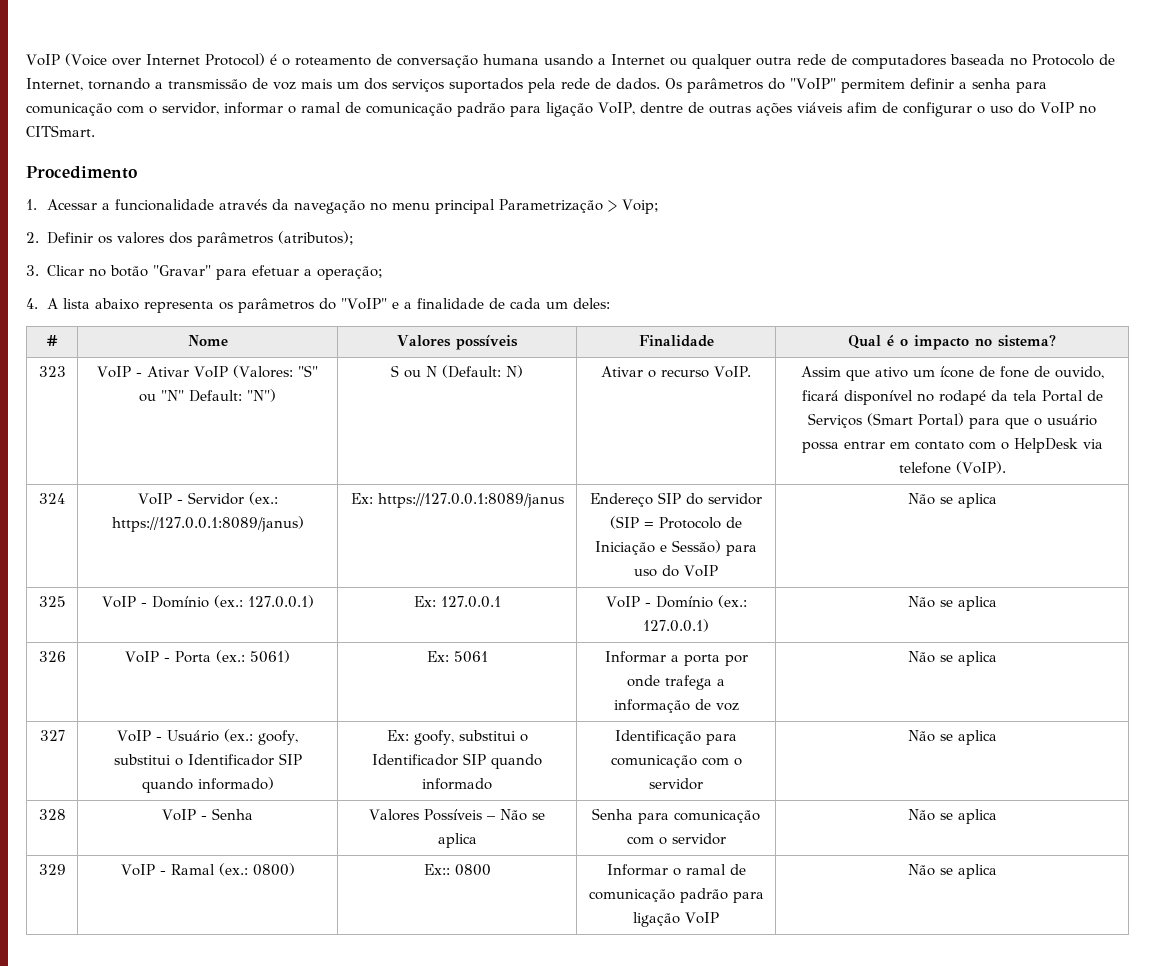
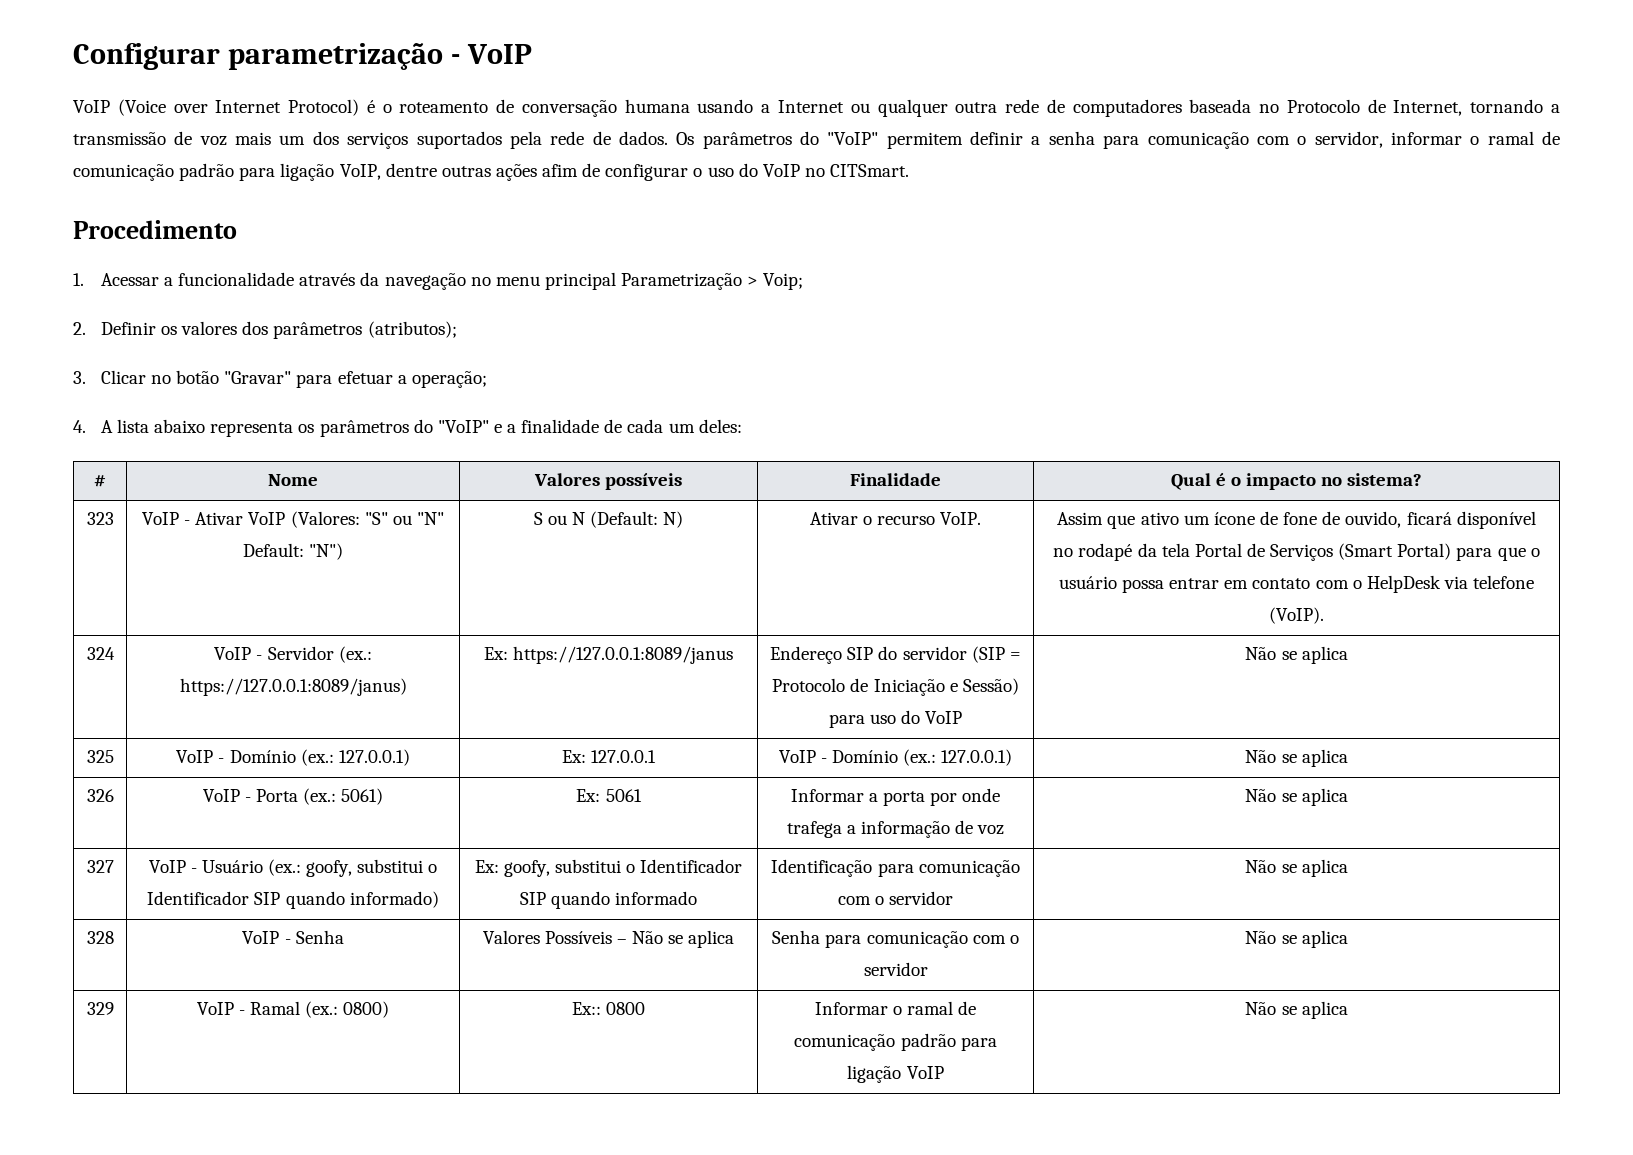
(26, 60) none -> [73,43,532,70] Configurar parametrização - VoIP //
[687,102,704,113] de -> (437, 170) none
[796,102,842,113] viáveis -> (537, 172) none

